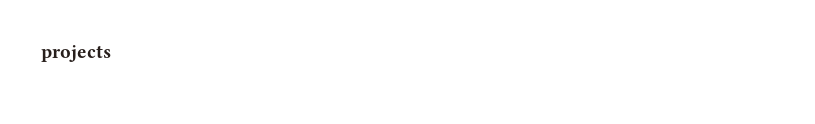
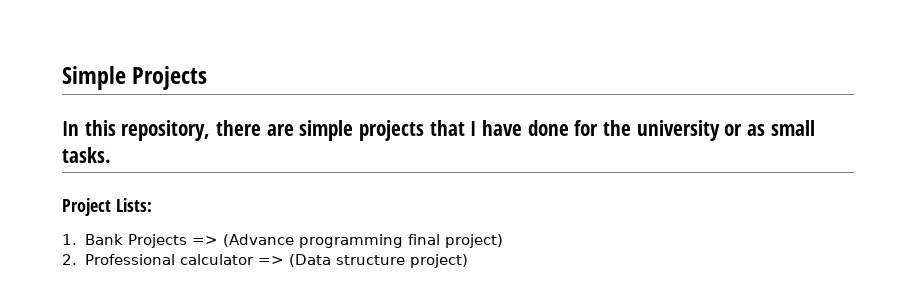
[41,45,111,62] projects -> [62,66,208,90] [62,120,815,141] [62,147,111,163] [62,198,152,216] [62,234,503,248] [62,254,468,268] Simple Projects // In this repository, there are simple projects that I have done for the university or as small tasks. // Project Lists: // 1. Bank Projects => (Advance programming final project) // 2. Professional calculator => (Data structure project)

